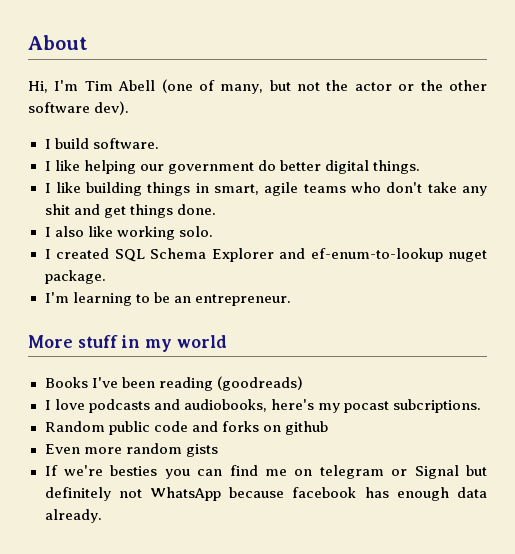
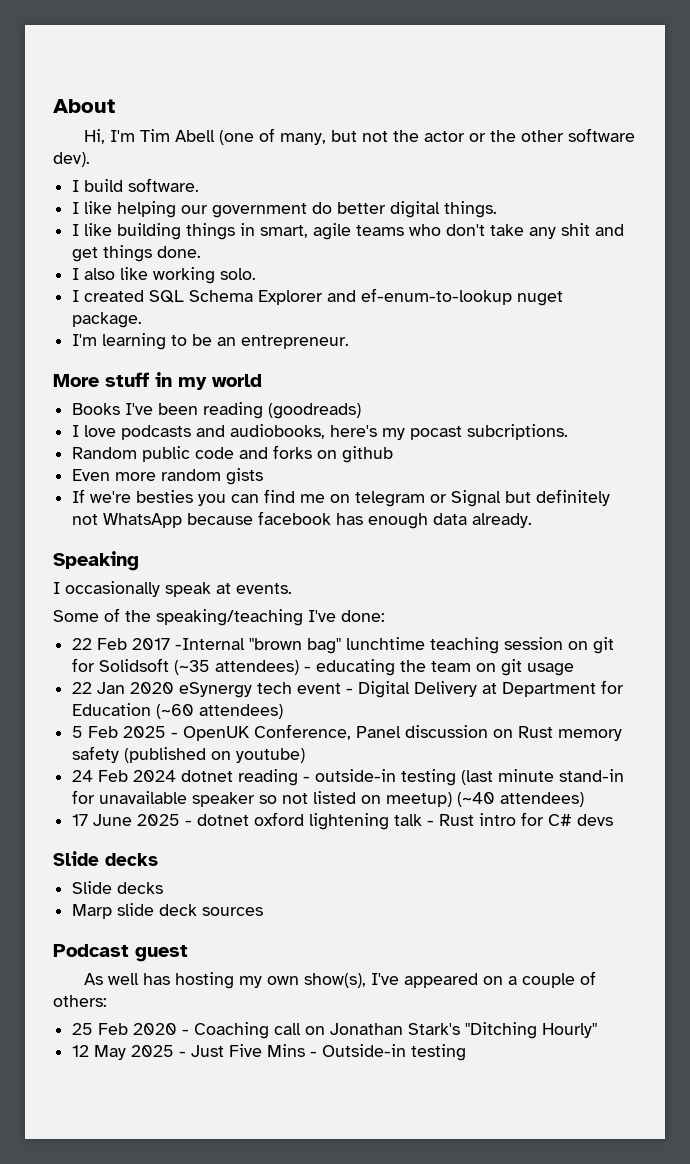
(102, 516) none -> [53,551,139,571] [53,581,292,597] [53,608,385,626] [72,637,615,654] [72,658,575,676] [72,680,625,698] [72,703,284,719] [72,724,623,741] [72,746,306,763] [72,769,625,786] [72,790,585,807] [72,812,614,830] [53,851,158,866] [72,881,164,894] [72,903,264,919] [53,944,188,962] [84,971,597,989] [53,995,107,1007] [72,1022,598,1039] [72,1044,467,1061] // Speaking // I occasionally speak at events. // Some of the speaking/teaching I've done: // 22 Feb 2017 -Internal "brown bag" lunchtime teaching session on git for Solidsoft (~35 attendees) - educating the team on git usage // 22 Jan 2020 eSynergy tech event - Digital Delivery at Department for Education (~60 attendees) // 5 Feb 2025 - OpenUK Conference, Panel discussion on Rust memory safety (published on youtube) // 24 Feb 2024 dotnet reading - outside-in testing (last minute stand-in for unavailable speaker so not listed on meetup) (~40 attendees) // 17 June 2025 - dotnet oxford lightening talk - Rust intro for C# devs // Slide decks // Slide decks // Marp slide deck sources // Podcast guest // As well has hosting my own show(s), I've appeared on a couple of others: // 25 Feb 2020 - Coaching call on Jonathan Stark's "Ditching Hourly" // 12 May 2025 - Just Five Mins - Outside-in testing

